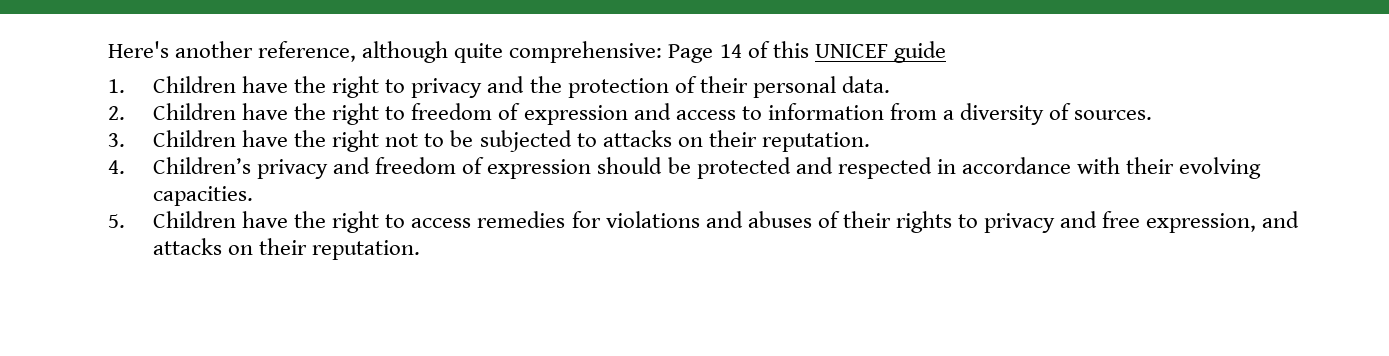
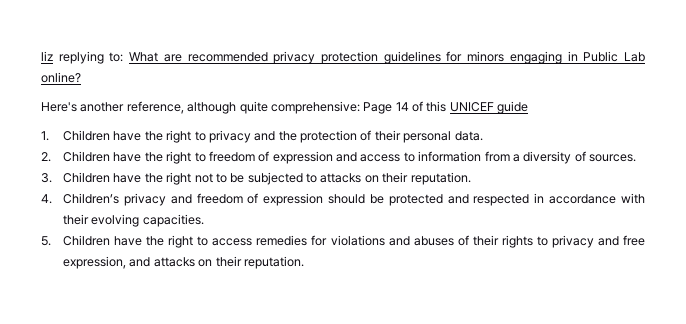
(108, 49) none -> [41,51,645,64] [41,72,81,83] liz replying to: What are recommended privacy protection guidelines for minors engaging in Public Lab online? //

